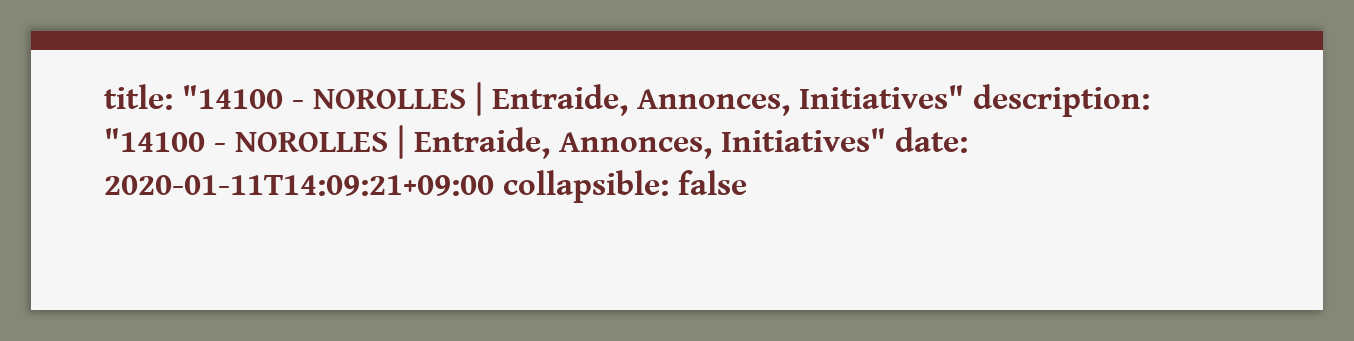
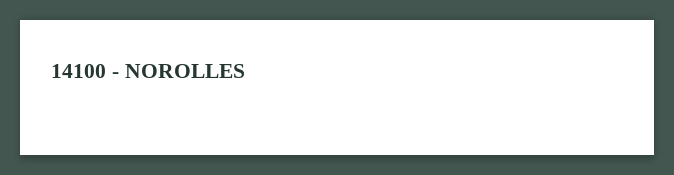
[104,82,1150,117] [104,125,968,159] [104,170,747,203] title: "14100 - NOROLLES | Entraide, Annonces, Initiatives" description: "14100 - NOROLLES | Entraide, Annonces, Initiatives" date: 2020-01-11T14:09:21+09:00 collapsible: false -> [51,64,245,78] 14100 - NOROLLES

